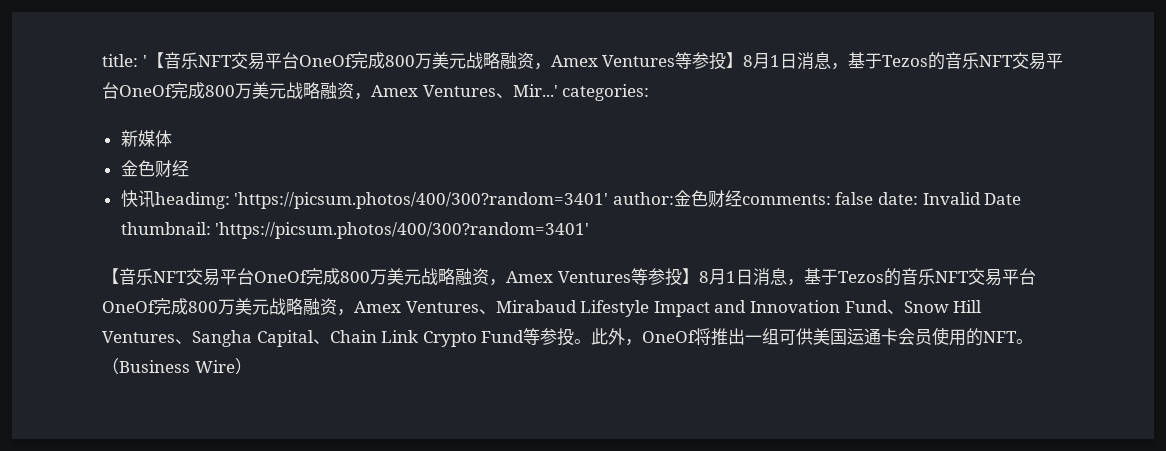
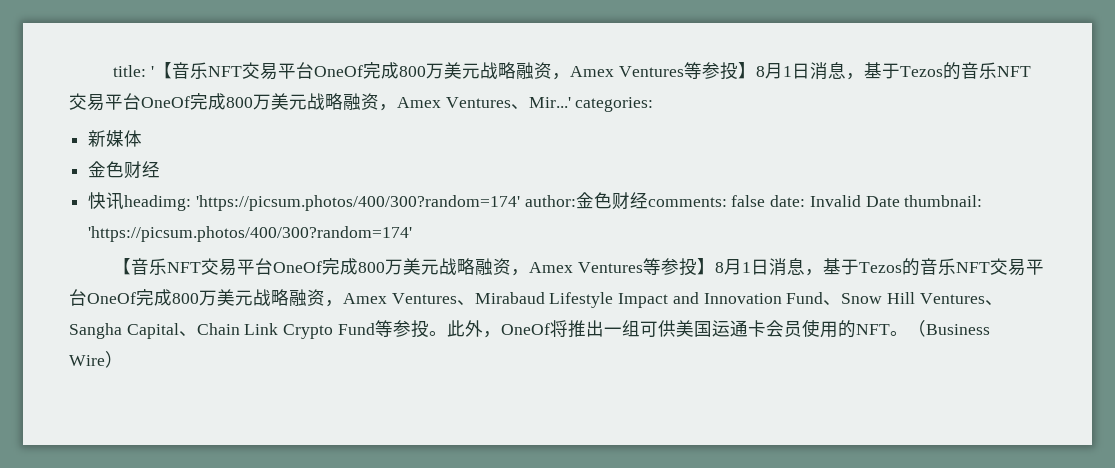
[234,192,609,209] 'https://picsum.photos/400/300?random=3401' -> [195,195,520,211] 'https://picsum.photos/400/300?random=174'
[215,222,590,239] 'https://picsum.photos/400/300?random=3401' -> [88,226,413,242] 'https://picsum.photos/400/300?random=174'

